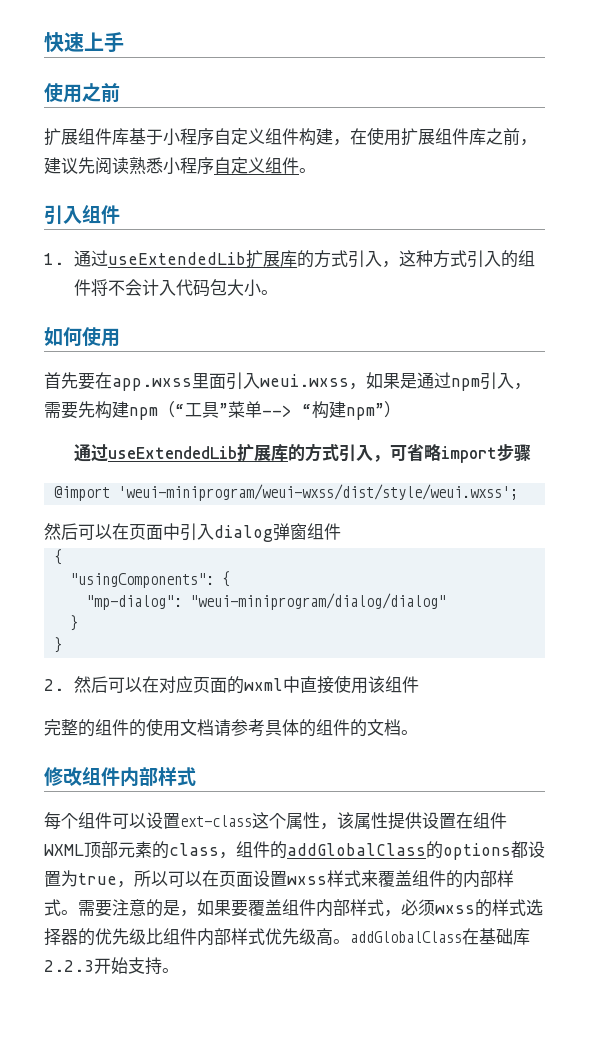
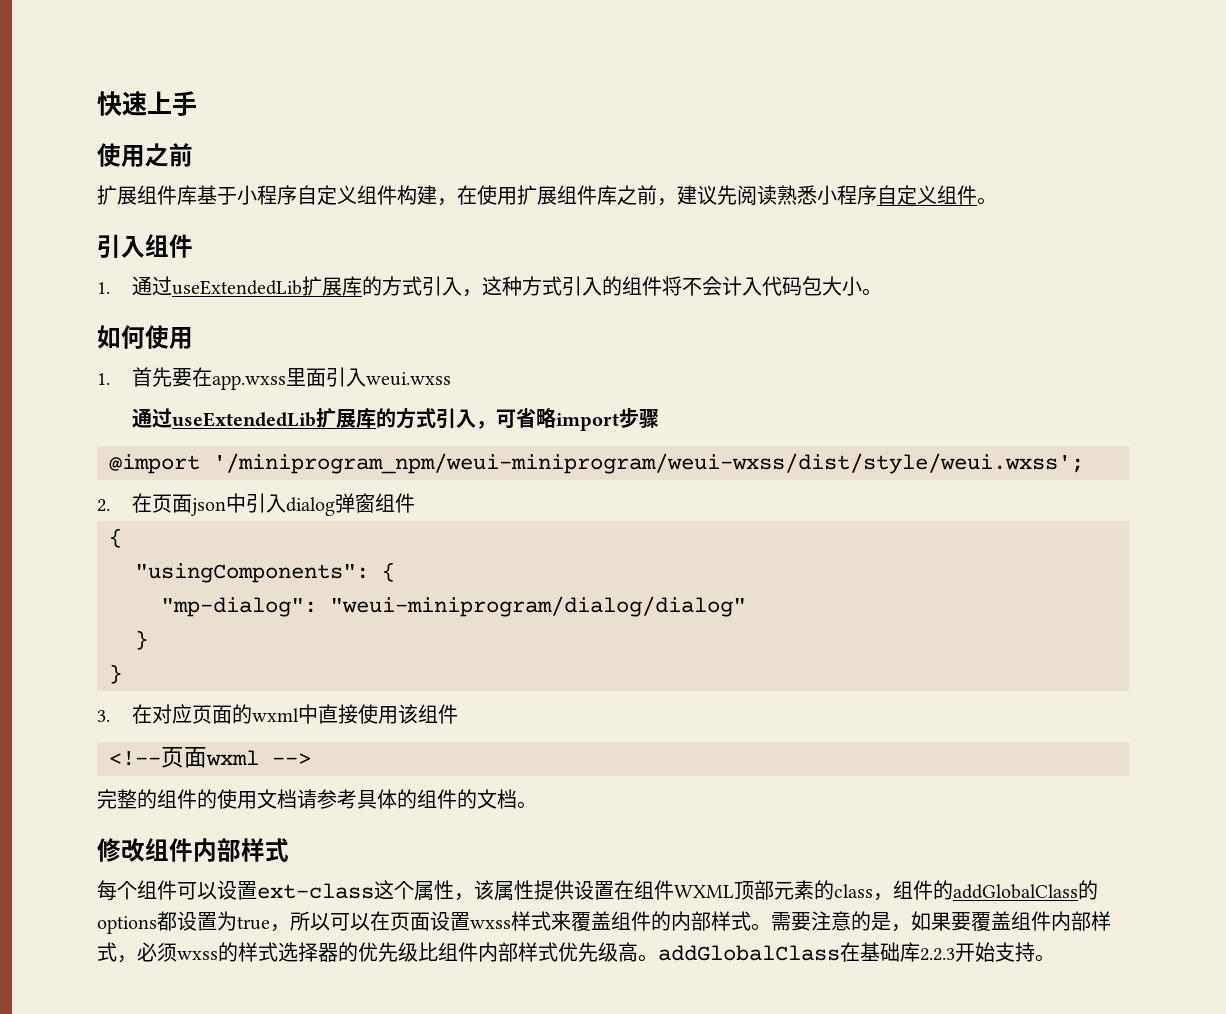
(120, 337) none -> [97,373,110,385] 1.
[349,372,531,391] [44,401,401,420] ，如果是通过npm引入，需要先构建npm（“工具”菜单--> “构建npm”） -> (452, 379) none
[118,484,519,501] [44,523,163,540] 'weui-miniprogram/weui-wxss/dist/style/weui.wxss'; // 然后可以在页面 -> [213,453,1084,474] [97,493,227,516] '/miniprogram_npm/weui-miniprogram/weui-wxss/dist/style/weui.wxss'; // 2.在页面json
[44,676,142,693] 2.然后可以 -> [97,710,110,722] 3.
(419, 684) none -> [109,747,311,768] // <!--页面wxml -->

